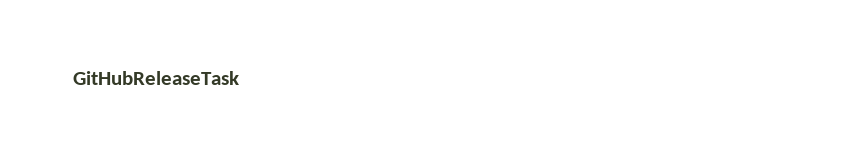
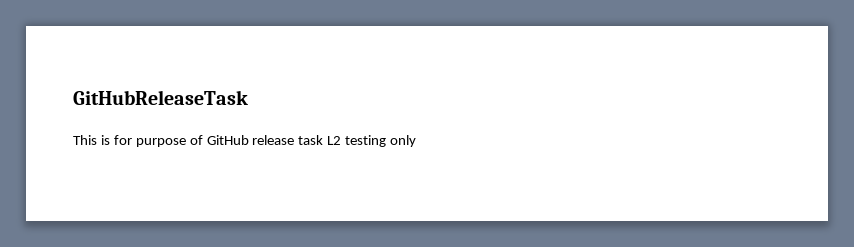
(239, 78) none -> [73,135,417,147] // This is for purpose of GitHub release task L2 testing only

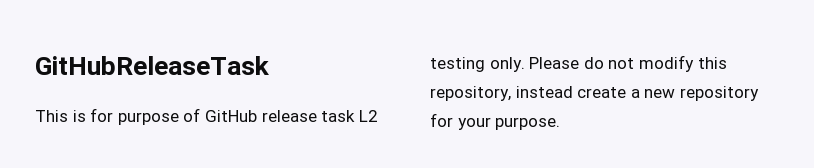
[390,135,417,147] only -> [489,55,727,72] [430,86,759,101] [430,113,561,130] only. Please do not modify this repository, instead create a new repository for your purpose.

